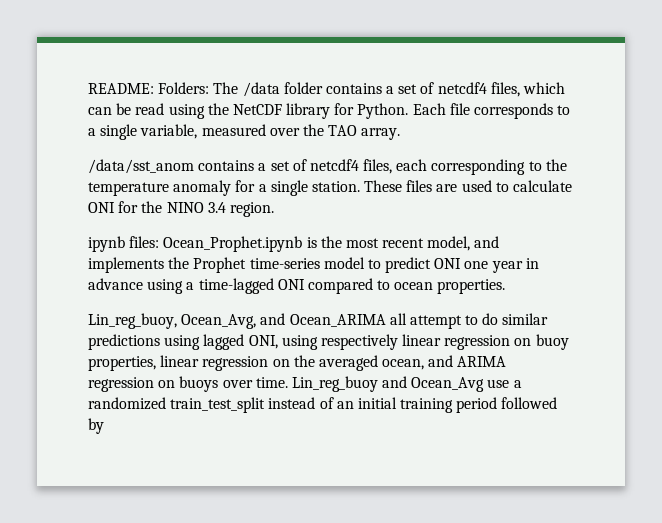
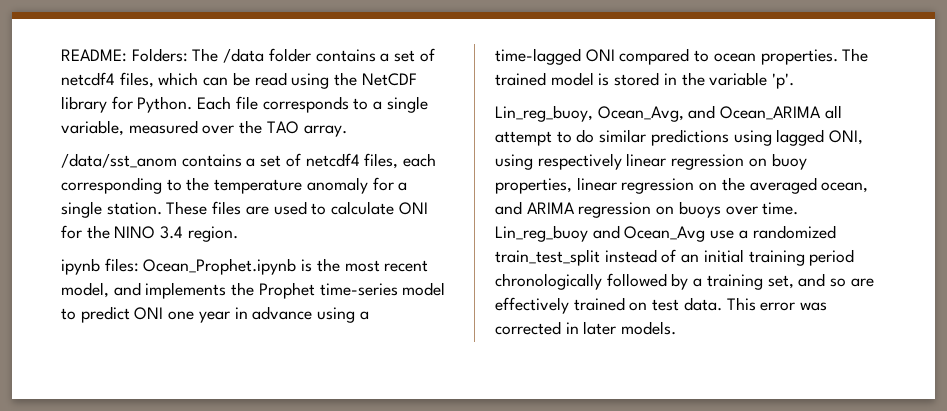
(506, 286) none -> [842,48,869,62] [495,72,795,89] The trained model is stored in the variable 'p'.
(498, 405) none -> [495,273,602,290] chronologically
(104, 426) none -> [693,273,874,290] [495,297,828,314] [495,321,677,335] a training set, and so are effectively trained on test data. This error was corrected in later models.

